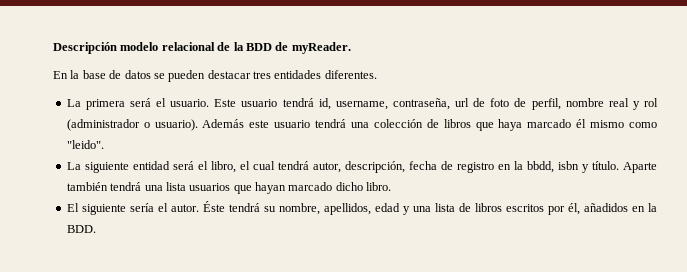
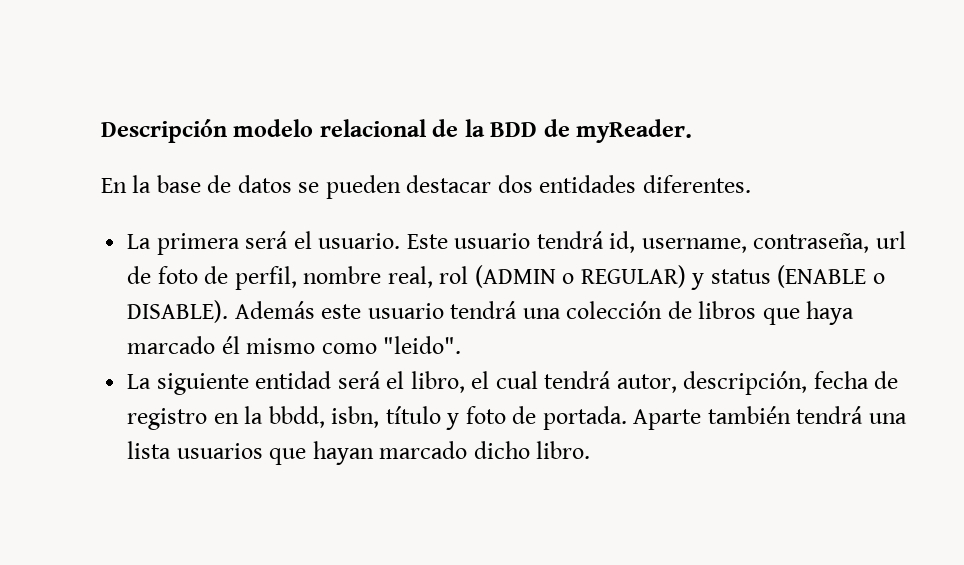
[253,71,271,79] tres -> [497,175,533,193] dos
[608,98,658,110] [66,119,198,131] real y rol (administrador o usuario). -> [387,265,885,290] [127,300,229,323] real, rol (ADMIN o REGULAR) y status (ENABLE o DISABLE).
[557,161,619,173] isbn y título. -> [331,406,627,430] isbn, título y foto de portada.
[66,201,658,215] [66,225,96,233] // El siguiente sería el autor. Éste tendrá su nombre, apellidos, edad y una lista de libros escritos por él, añadidos en la BDD. -> (591, 450) none

